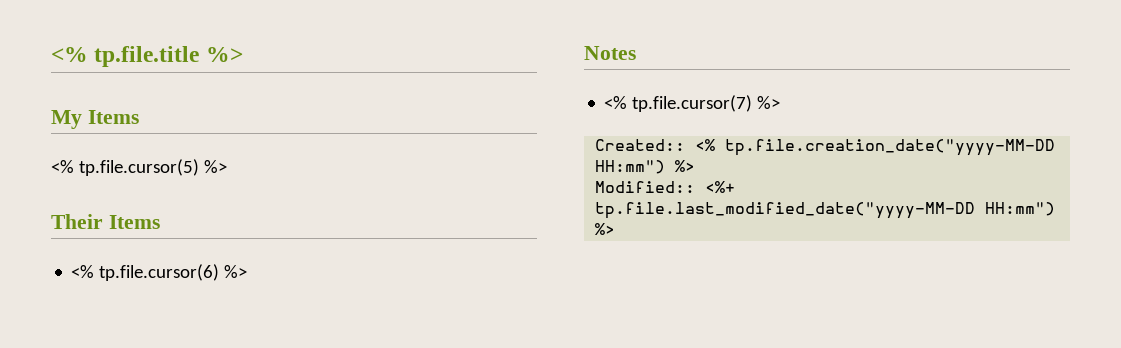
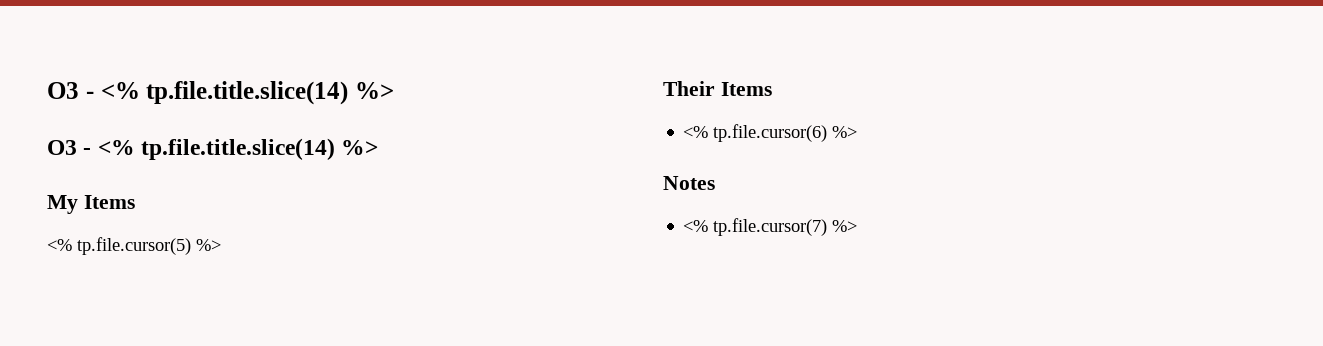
[51,46,200,67] <% tp.file.title -> [47,81,394,105] [47,138,336,160] O3 - <% tp.file.title.slice(14) %> // O3 - <% tp.file.title.slice(14)
[595,139,1056,156] [595,160,696,174] [595,181,736,193] [595,202,1056,219] [595,223,616,235] // Created:: <% tp.file.creation_date("yyyy-MM-DD HH:mm") %> // Modified:: <%+ tp.file.last_modified_date("yyyy-MM-DD HH:mm") %> -> (858, 226) none

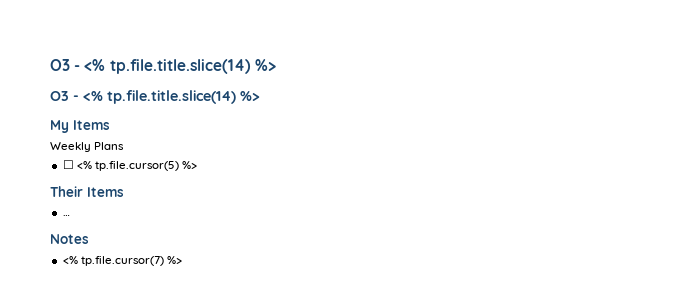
(135, 202) none -> [50,142,125,152] [62,160,74,169] Weekly Plans // ☐
[683,124,858,142] <% tp.file.cursor(6) %> -> [62,215,70,216] …

